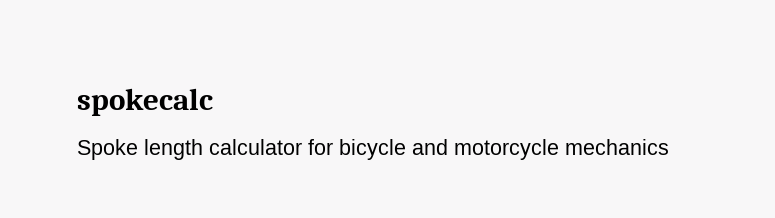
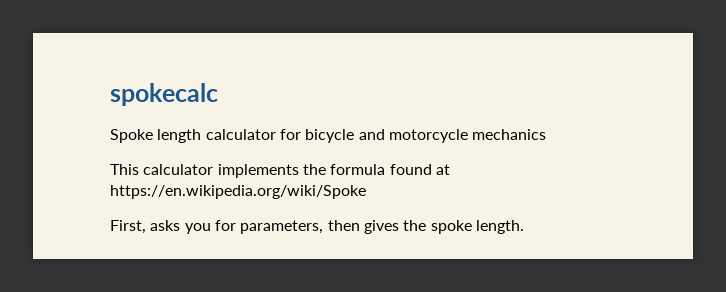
(669, 147) none -> [110,164,450,178] [110,185,366,199] [110,220,524,234] // This calculator implements the formula found at https://en.wikipedia.org/wiki/Spoke // First, asks you for parameters, then gives the spoke length.

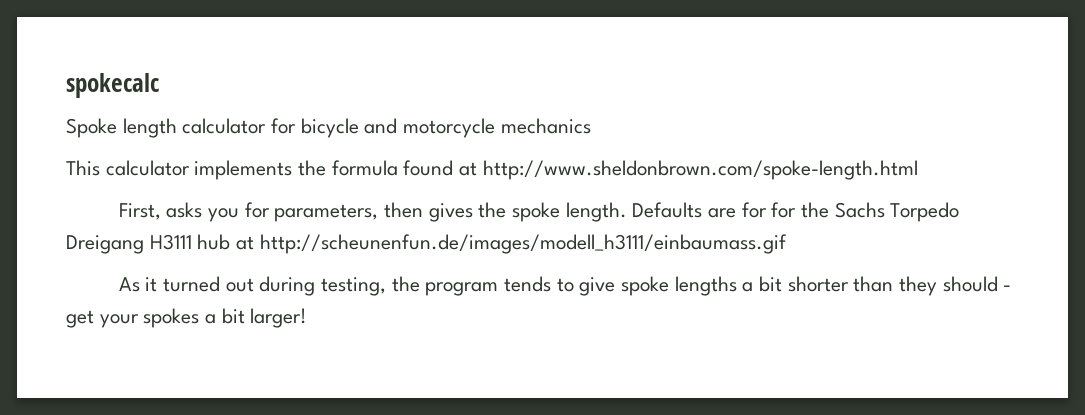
[110,185,366,199] https://en.wikipedia.org/wiki/Spoke -> [482,160,918,180] http://www.sheldonbrown.com/spoke-length.html
(524, 227) none -> [632,202,960,222] [66,234,787,254] [118,276,1012,296] [66,308,308,328] Defaults are for for the Sachs Torpedo Dreigang H3111 hub at http://scheunenfun.de/images/modell_h3111/einbaumass.gif // As it turned out during testing, the program tends to give spoke lengths a bit shorter than they should - get your spokes a bit larger!

